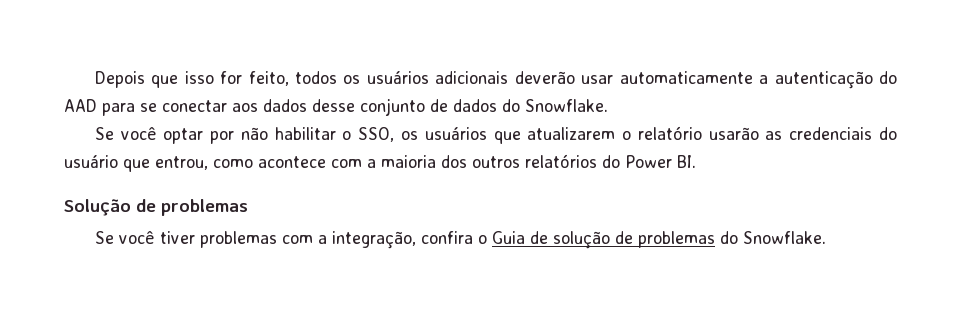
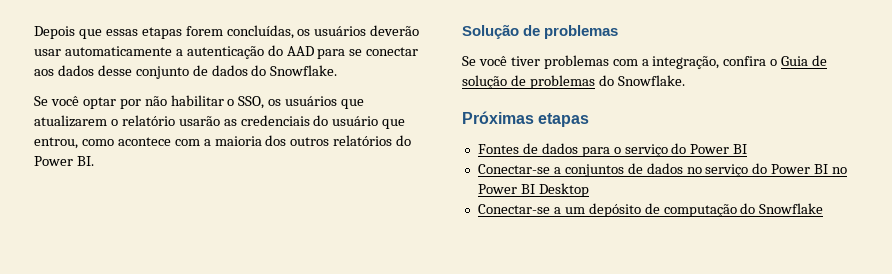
[184,71,509,86] isso for feito, todos os usuários adicionais -> [105,25,367,39] essas etapas forem concluídas, os usuários
(826, 237) none -> [462,111,590,127] [477,143,748,157] [477,163,848,177] [477,183,589,197] [477,203,824,217] // Próximas etapas // Fontes de dados para o serviço do Power BI // Conectar-se a conjuntos de dados no serviço do Power BI no Power BI Desktop // Conectar-se a um depósito de computação do Snowflake

